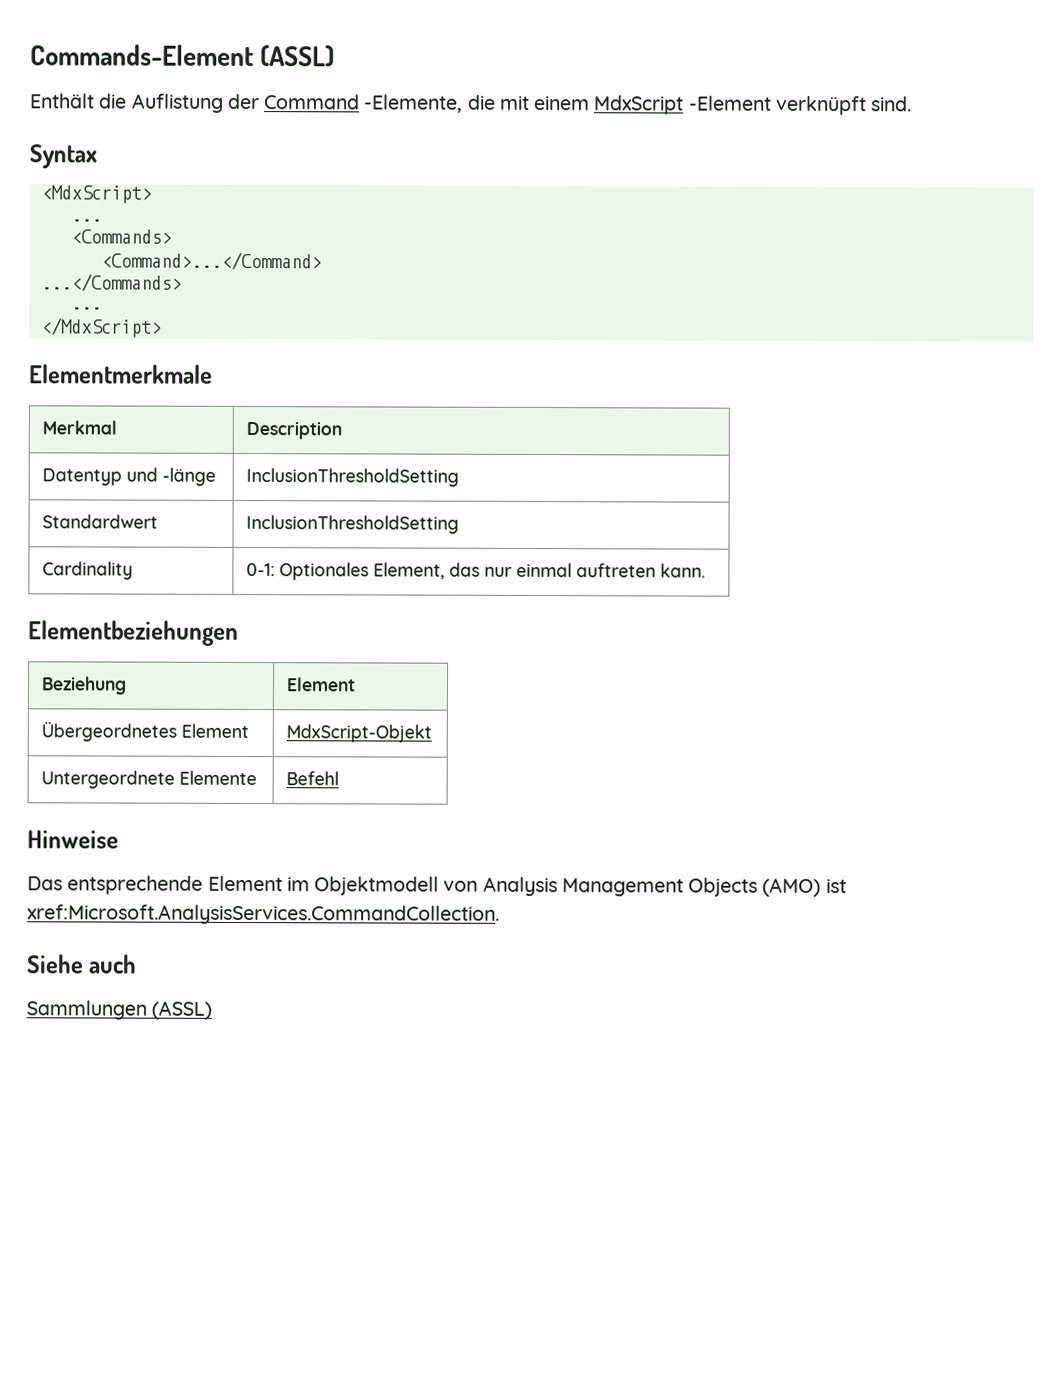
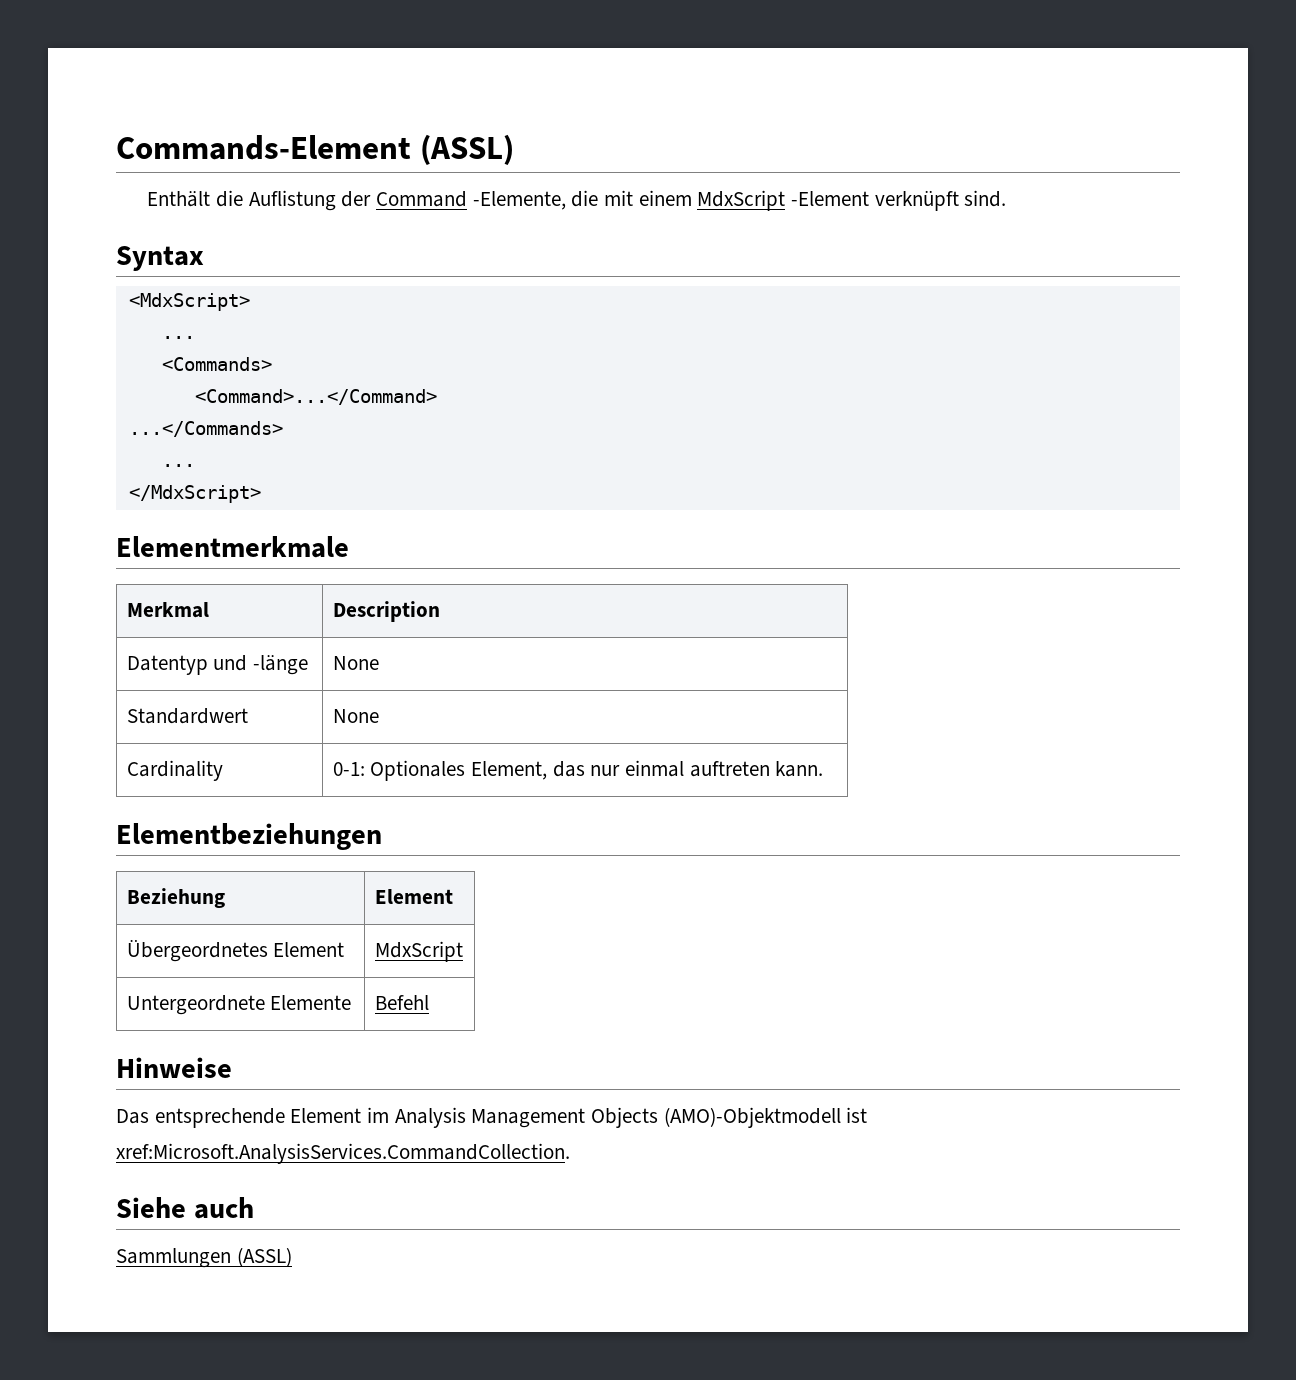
[246,468,460,487] | InclusionThresholdSetting -> [332,656,379,670] | None
[246,515,460,534] | InclusionThresholdSetting -> [332,709,379,723] | None
[286,724,433,743] MdxScript-Objekt -> [374,941,463,962] MdxScript
[314,876,479,896] Objektmodell von -> (390, 1115) none
[762,877,822,898] (AMO) -> [663,1107,841,1128] (AMO)-Objektmodell

